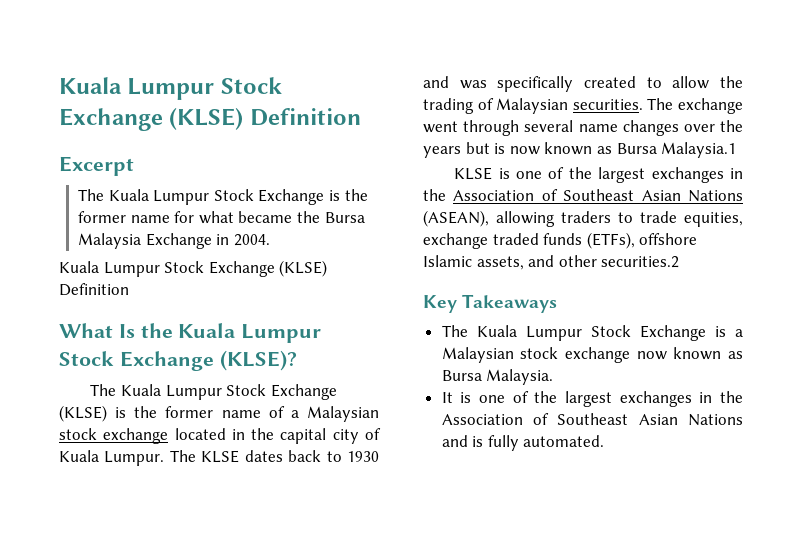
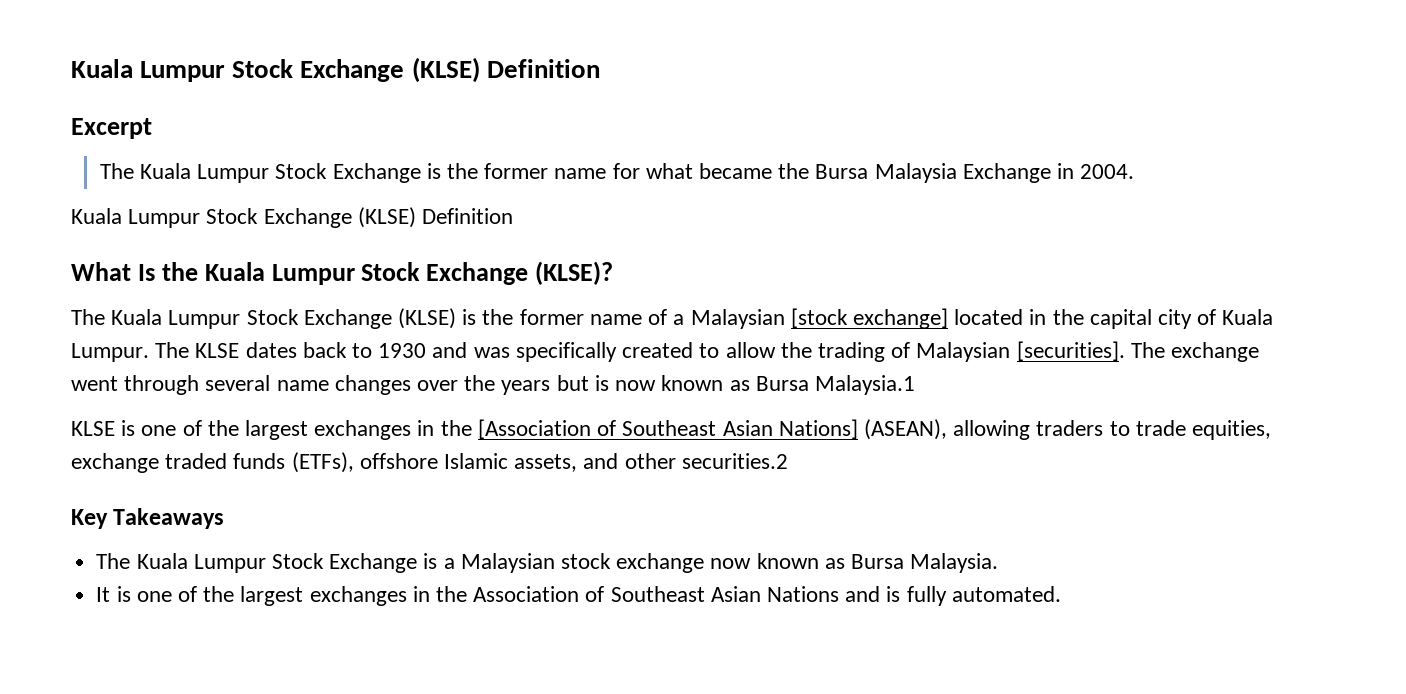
[59,428,169,444] stock exchange -> [790,308,948,329] [stock exchange]
[572,99,643,110] securities. -> [1016,341,1125,361] [securities].
[453,189,743,202] Association of Southeast Asian Nations -> [477,419,858,439] [Association of Southeast Asian Nations]

